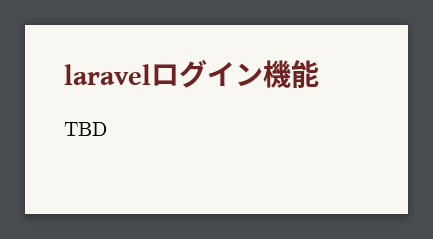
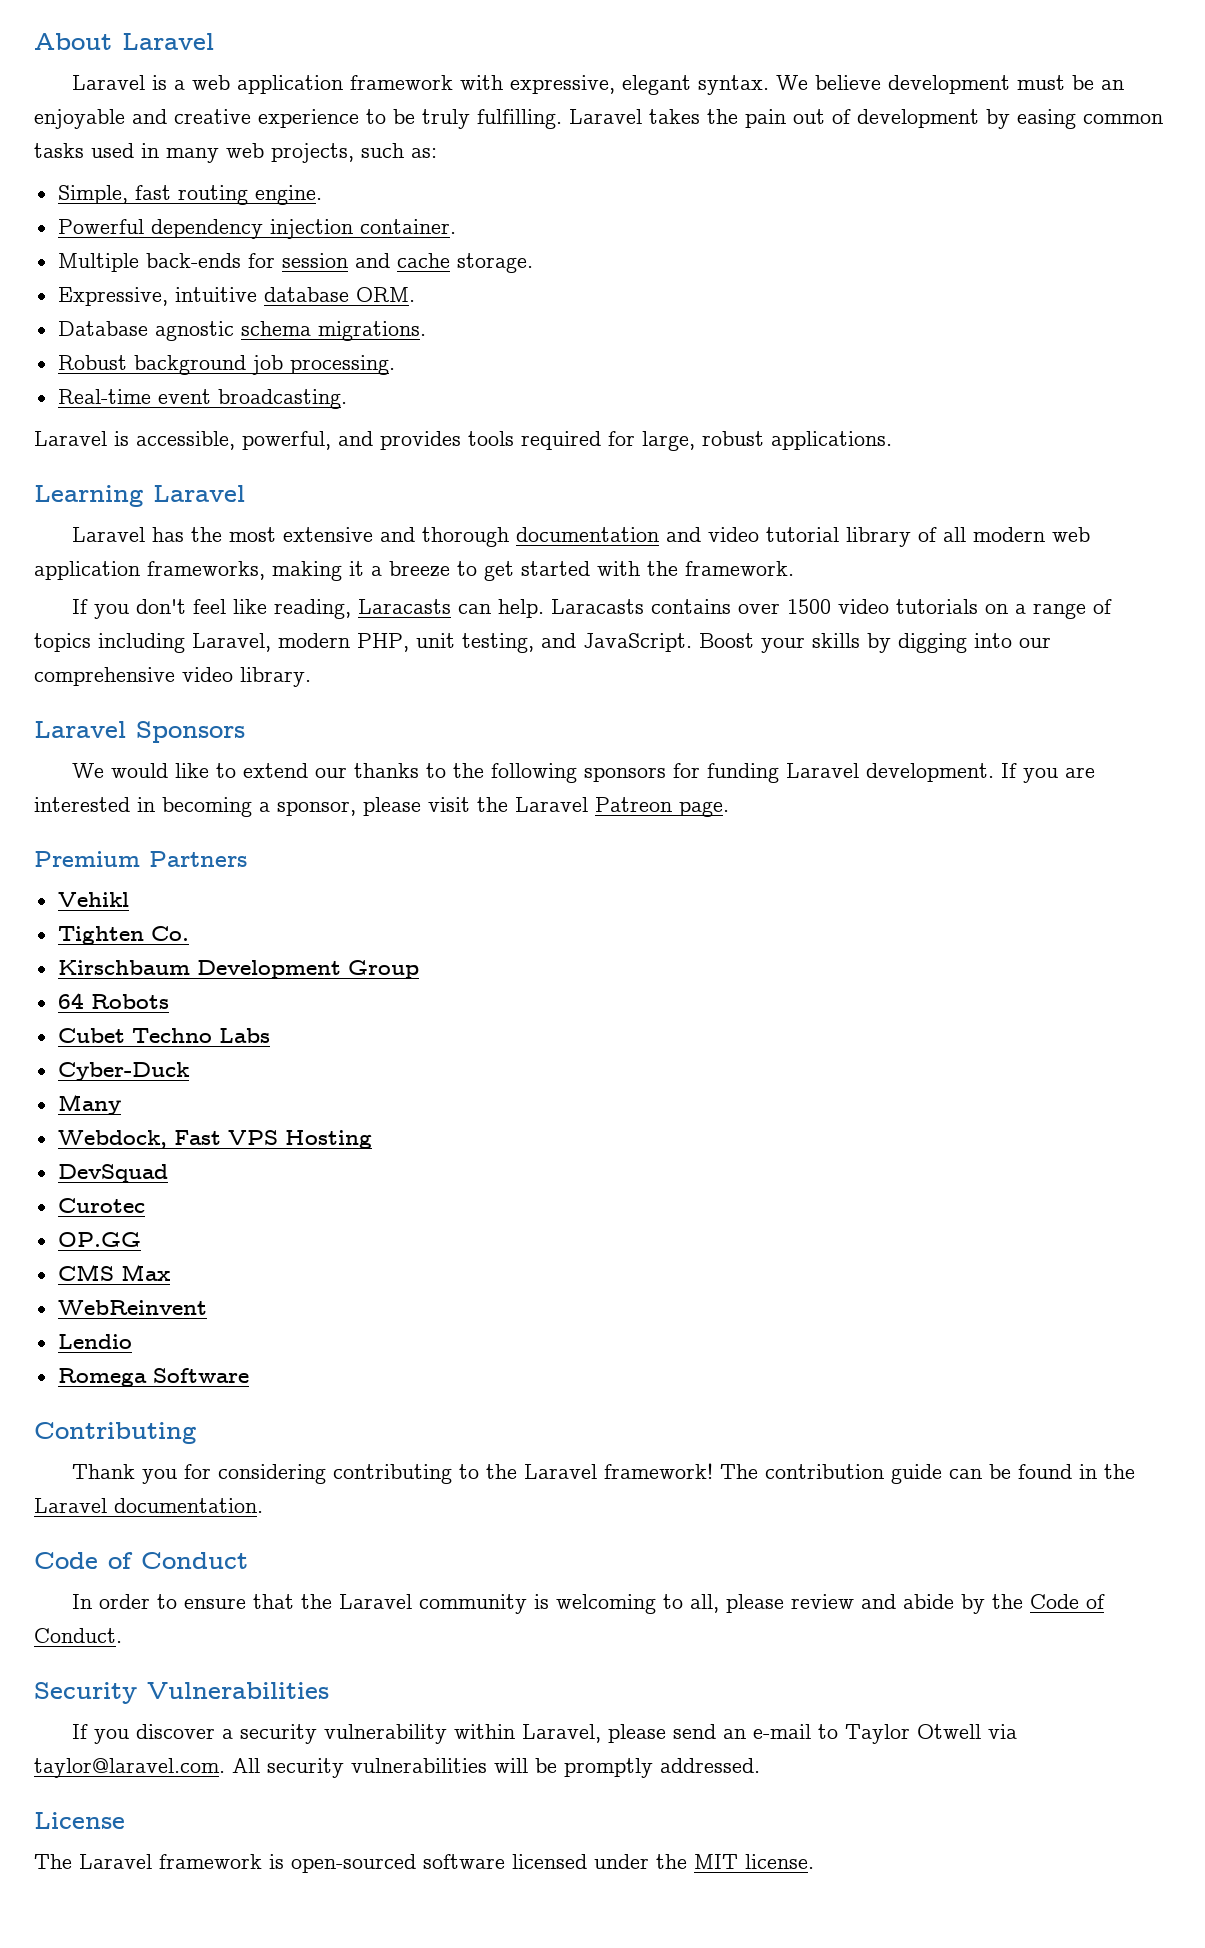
[64,59,319,88] [64,122,107,136] laravelログイン機能 // TBD -> [34,33,214,50] [71,75,1124,95] [34,109,1163,129] [34,143,437,163] [57,185,322,205] [57,219,456,239] [57,253,533,273] [57,287,415,306] [57,321,426,341] [57,355,395,375] [57,389,347,409] [34,431,892,451] [34,485,245,507] [71,527,1090,547] [34,561,794,581] [71,599,1112,619] [34,633,1051,653] [34,667,311,687] [34,721,245,743] [71,763,1095,783] [34,797,729,817] [34,851,247,867] [57,892,129,907] [57,926,189,945] [57,960,419,979] [57,993,169,1009] [57,1028,270,1043] [57,1062,190,1081] [57,1094,121,1115] [57,1130,372,1149] [57,1164,168,1183] [57,1198,145,1213] [57,1232,141,1247] [57,1264,170,1281] [57,1300,207,1315] [57,1334,132,1349] [57,1368,249,1387] [34,1422,196,1444] [71,1463,1135,1484] [34,1498,263,1513] [34,1552,248,1569] [71,1594,1105,1614] [34,1628,122,1643] [34,1682,329,1704] [71,1724,1017,1744] [34,1758,760,1778] [34,1812,125,1829] [34,1854,814,1873] About Laravel // Laravel is a web application framework with expressive, elegant syntax. We believe development must be an enjoyable and creative experience to be truly fulfilling. Laravel takes the pain out of development by easing common tasks used in many web projects, such as: // Simple, fast routing engine. // Powerful dependency injection container. // Multiple back-ends for session and cache storage. // Expressive, intuitive database ORM. // Database agnostic schema migrations. // Robust background job processing. // Real-time event broadcasting. // Laravel is accessible, powerful, and provides tools required for large, robust applications. // Learning Laravel // Laravel has the most extensive and thorough documentation and video tutorial library of all modern web application frameworks, making it a breeze to get started with the framework. // If you don't feel like reading, Laracasts can help. Laracasts contains over 1500 video tutorials on a range of topics including Laravel, modern PHP, unit testing, and JavaScript. Boost your skills by digging into our comprehensive video library. // Laravel Sponsors // We would like to extend our thanks to the following sponsors for funding Laravel development. If you are interested in becoming a sponsor, please visit the Laravel Patreon page. // Premium Partners // Vehikl // Tighten Co. // Kirschbaum Development Group // 64 Robots // Cubet Techno Labs // Cyber-Duck // Many // Webdock, Fast VPS Hosting // DevSquad // Curotec // OP.GG // CMS Max // WebReinvent // Lendio // Romega Software // Contributing // Thank you for considering contributing to the Laravel framework! The contribution guide can be found in the Laravel documentation. // Code of Conduct // In order to ensure that the Laravel community is welcoming to all, please review and abide by the Code of Conduct. // Security Vulnerabilities // If you discover a security vulnerability within Laravel, please send an e-mail to Taylor Otwell via taylor@laravel.com. All security vulnerabilities will be promptly addressed. // License // The Laravel framework is open-sourced software licensed under the MIT license.

